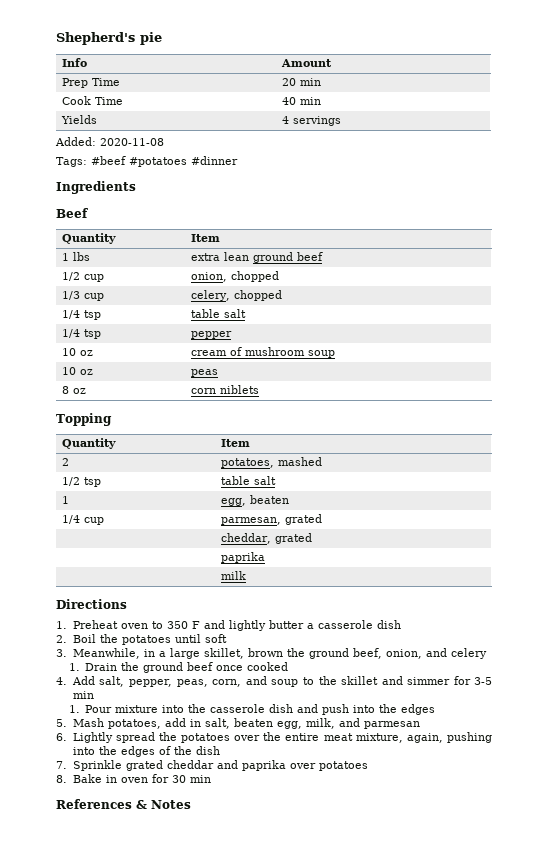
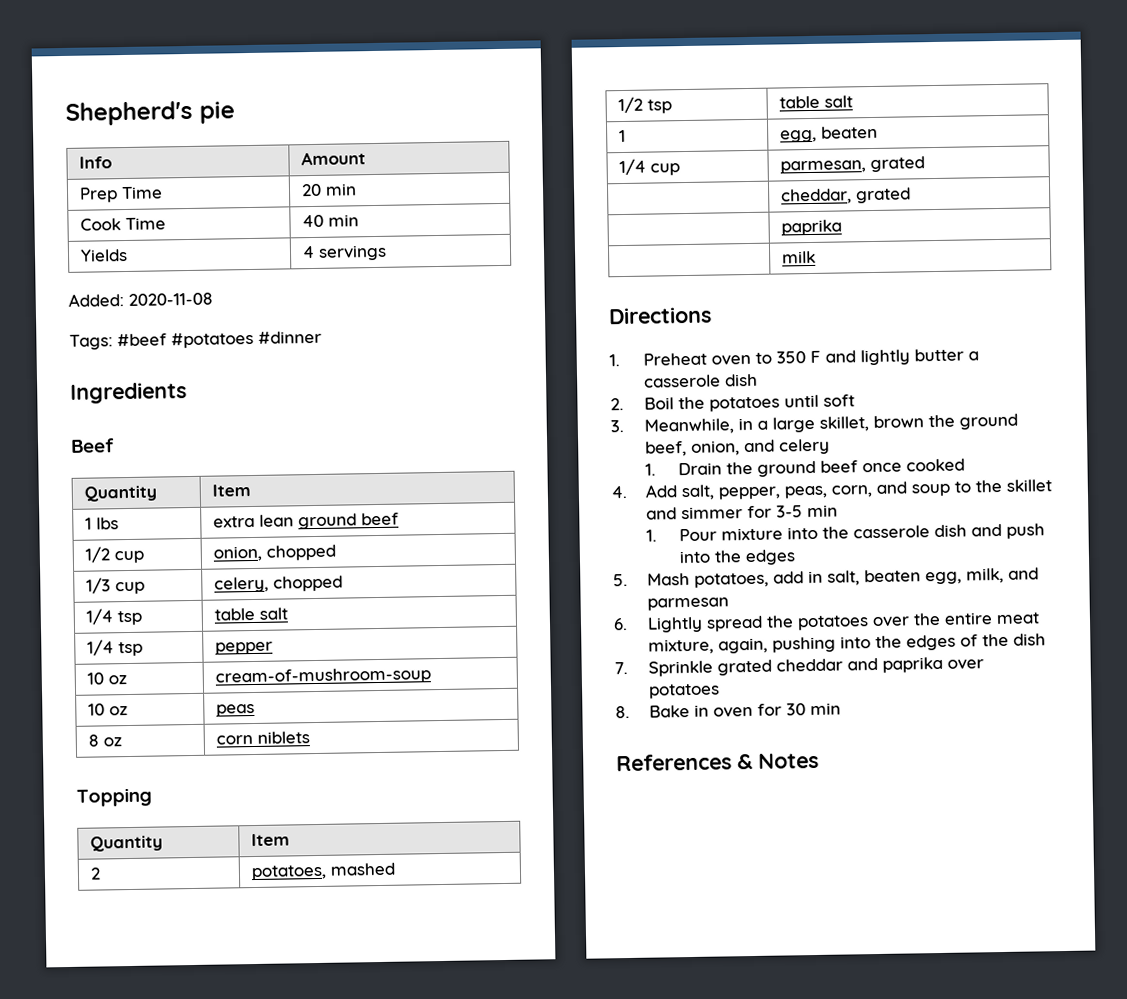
[191,347,336,358] cream of mushroom soup -> [215,667,432,686] cream-of-mushroom-soup

